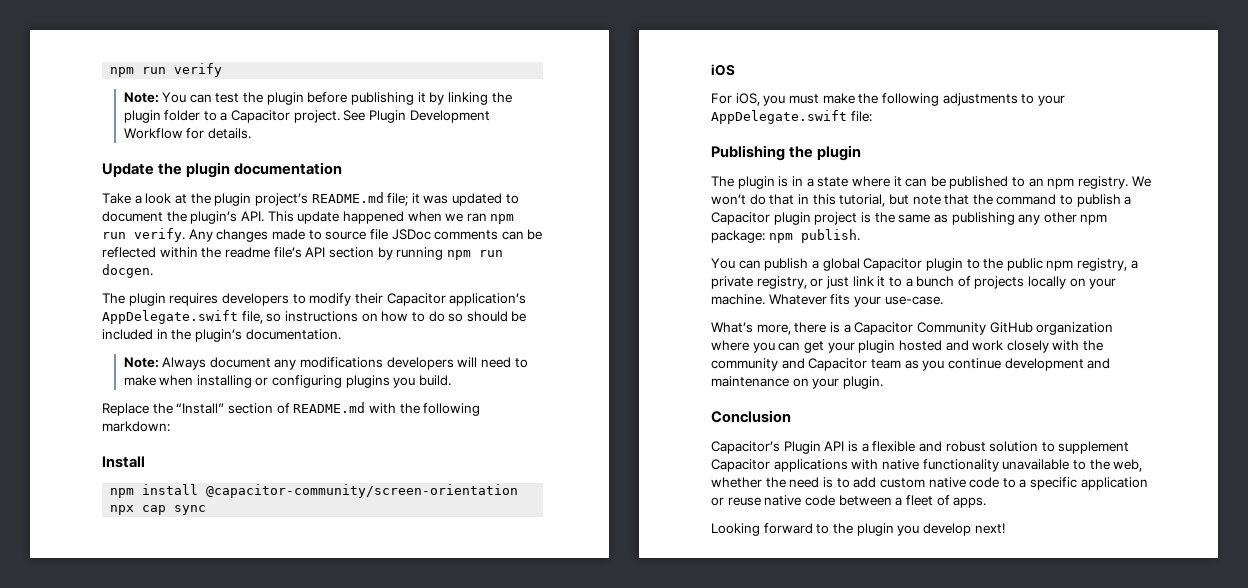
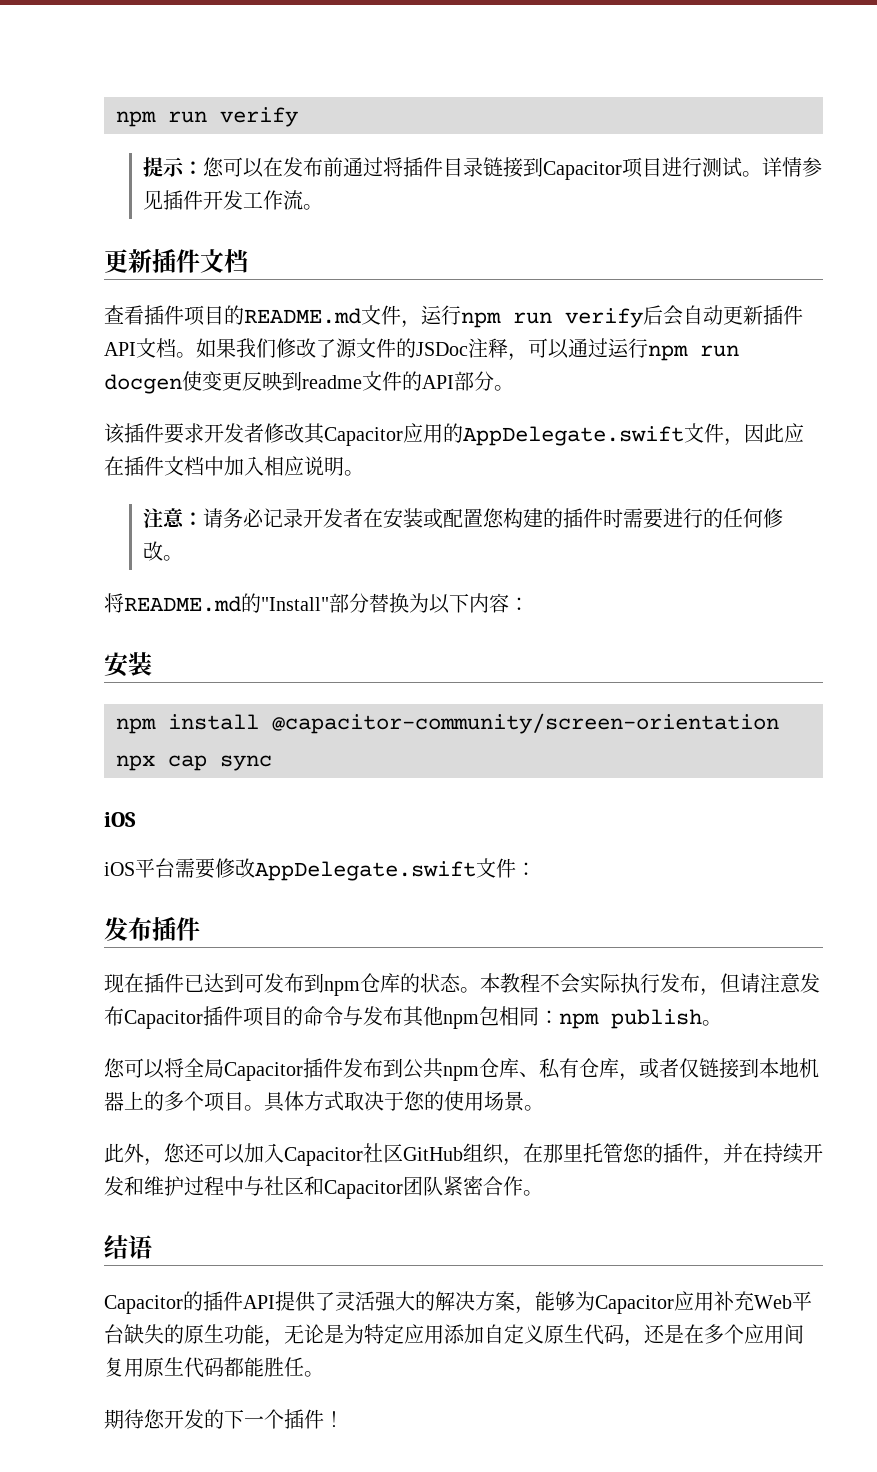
[123,92,512,105] [123,110,490,123] [123,128,251,139] [102,162,343,178] [102,192,519,206] [102,211,515,224] [102,228,543,242] [102,247,503,260] [102,264,153,278] [102,293,527,306] [102,310,527,324] [102,329,341,342] [123,357,528,370] [123,375,452,388] [102,402,481,416] [102,421,170,432] [102,456,145,468] Note: You can test the plugin before publishing it by linking the plugin folder to a Capacitor project. See Plugin Development Workflow for details. // Update the plugin documentation // Take a look at the plugin project’s README.md file; it was updated to document the plugin’s API. This update happened when we ran npm run verify. Any changes made to source file JSDoc comments can be reflected within the readme file’s API section by running npm run docgen. // The plugin requires developers to modify their Capacitor application’s AppDelegate.swift file, so instructions on how to do so should be included in the plugin’s documentation. // Note: Always document any modifications developers will need to make when installing or configuring plugins you build. // Replace the “Install” section of README.md with the following markdown: // Install -> [143,157,823,180] [143,190,324,210] [104,249,248,273] [104,305,803,328] [104,338,739,361] [104,371,514,394] [104,423,804,446] [104,456,364,476] [143,508,784,529] [143,541,184,561] [104,593,529,614] [104,652,152,677] 提示：您可以在发布前通过将插件目录链接到Capacitor项目进行测试。详情参见插件开发工作流。 // 更新插件文档 // 查看插件项目的README.md文件，运行npm run verify后会自动更新插件API文档。如果我们修改了源文件的JSDoc注释，可以通过运行npm run docgen使变更反映到readme文件的API部分。 // 该插件要求开发者修改其Capacitor应用的AppDelegate.swift文件，因此应在插件文档中加入相应说明。 // 注意：请务必记录开发者在安装或配置您构建的插件时需要进行的任何修改。 // 将README.md的"Install"部分替换为以下内容： // 安装
[711,93,1065,106] [711,110,872,124] [711,145,862,161] [711,176,1151,189] [711,194,1132,207] [711,212,1108,225] [711,229,860,243] [711,258,1138,271] [711,276,1117,289] [711,294,943,307] [711,322,1114,335] [711,340,1104,353] [711,358,1111,371] [711,376,883,389] [711,410,791,423] [711,441,1130,454] [711,459,1143,472] [711,477,1148,490] [711,495,987,508] [711,523,1005,536] For iOS, you must make the following adjustments to your AppDelegate.swift file: // Publishing the plugin // The plugin is in a state where it can be published to an npm registry. We won’t do that in this tutorial, but note that the command to publish a Capacitor plugin project is the same as publishing any other npm package: npm publish. // You can publish a global Capacitor plugin to the public npm registry, a private registry, or just link it to a bunch of projects locally on your machine. Whatever fits your use-case. // What’s more, there is a Capacitor Community GitHub organization where you can get your plugin hosted and work closely with the community and Capacitor team as you continue development and maintenance on your plugin. // Conclusion // Capacitor’s Plugin API is a flexible and robust solution to supplement Capacitor applications with native functionality unavailable to the web, whether the need is to add custom native code to a specific application or reuse native code between a fleet of apps. // Looking forward to the plugin you develop next! -> [104,858,536,881] [104,917,200,941] [104,973,820,996] [104,1006,722,1029] [104,1058,819,1081] [104,1091,544,1112] [104,1143,823,1166] [104,1176,543,1199] [104,1235,152,1259] [104,1291,812,1314] [104,1324,804,1347] [104,1357,324,1378] [104,1409,344,1429] iOS平台需要修改AppDelegate.swift文件： // 发布插件 // 现在插件已达到可发布到npm仓库的状态。本教程不会实际执行发布，但请注意发布Capacitor插件项目的命令与发布其他npm包相同：npm publish。 // 您可以将全局Capacitor插件发布到公共npm仓库、私有仓库，或者仅链接到本地机器上的多个项目。具体方式取决于您的使用场景。 // 此外，您还可以加入Capacitor社区GitHub组织，在那里托管您的插件，并在持续开发和维护过程中与社区和Capacitor团队紧密合作。 // 结语 // Capacitor的插件API提供了灵活强大的解决方案，能够为Capacitor应用补充Web平台缺失的原生功能，无论是为特定应用添加自定义原生代码，还是在多个应用间复用原生代码都能胜任。 // 期待您开发的下一个插件！

